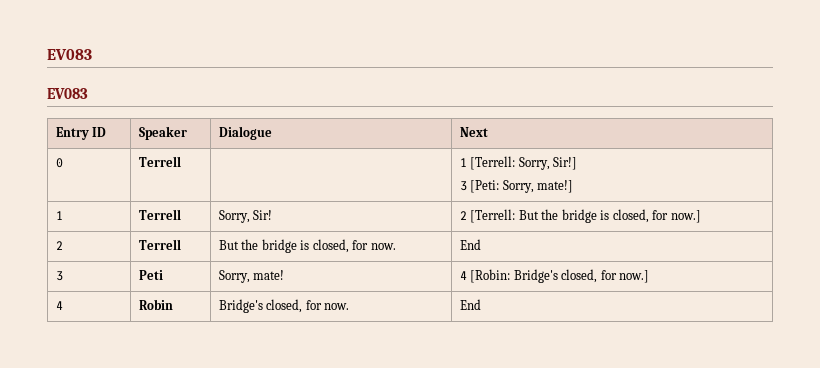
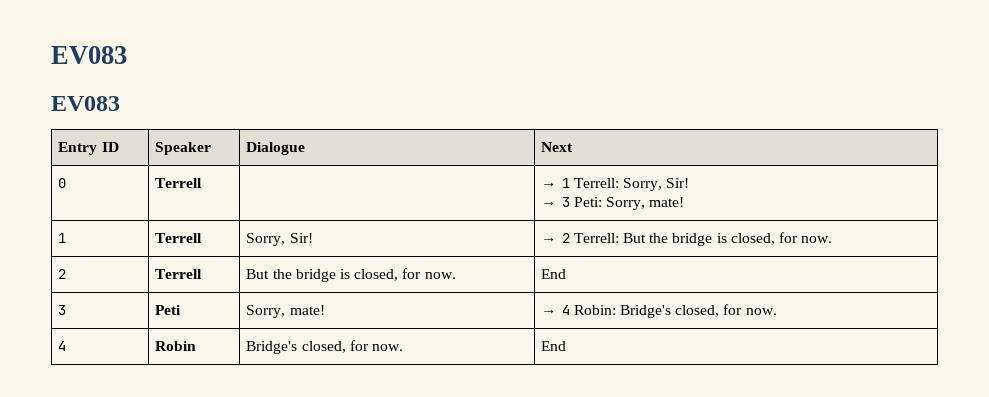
[459,156,578,170] [459,180,574,193] 1 [Terrell: Sorry, Sir!] // 3 [Peti: Sorry, mate!] -> [541,178,690,191] [541,197,685,210] → 1 Terrell: Sorry, Sir! // → 3 Peti: Sorry, mate!
[459,209,701,223] 2 [Terrell: But the bridge is closed, for now.] -> [541,232,833,246] → 2 Terrell: But the bridge is closed, for now.
[459,269,650,283] 4 [Robin: Bridge's closed, for now.] -> [541,304,777,318] → 4 Robin: Bridge's closed, for now.

